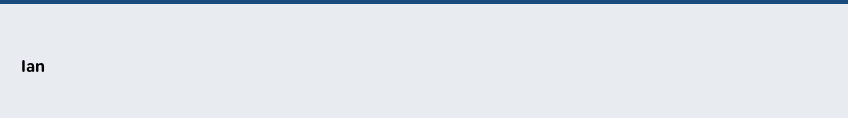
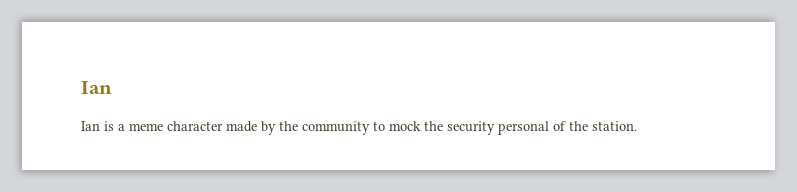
[21,60,45,72] Ian -> [81,81,112,94] [81,121,637,135] Ian // Ian is a meme character made by the community to mock the security personal of the station.

